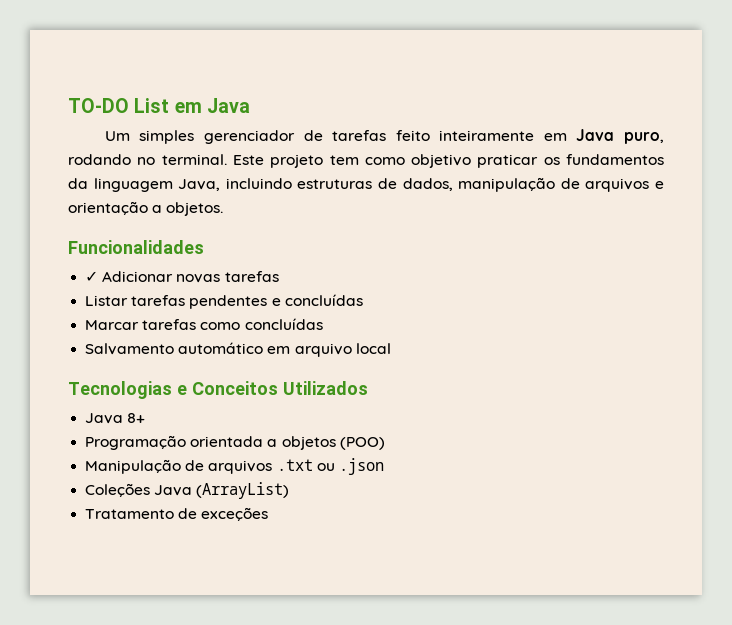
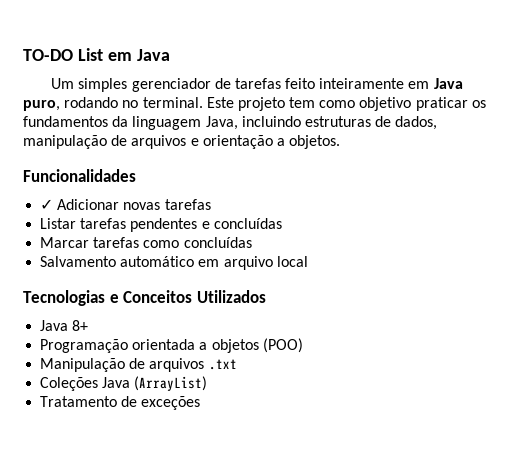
[316,458,384,475] ou .json -> (237, 364) none

